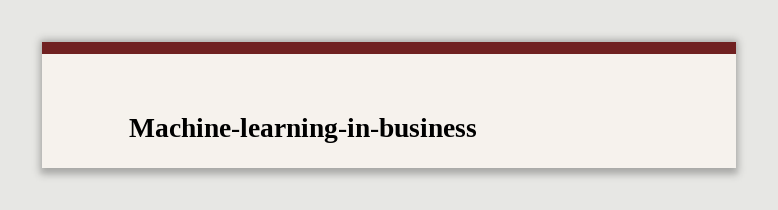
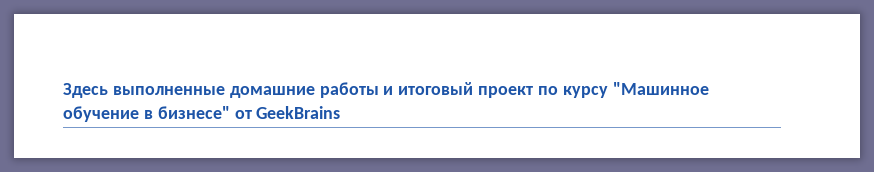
[129,118,477,143] Machine-learning-in-business -> [63,82,709,98] [63,106,341,122] Здесь выполненные домашние работы и итоговый проект по курсу "Машинное обучение в бизнесе" от GeekBrains

